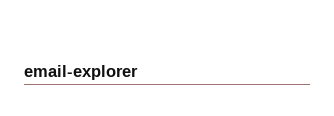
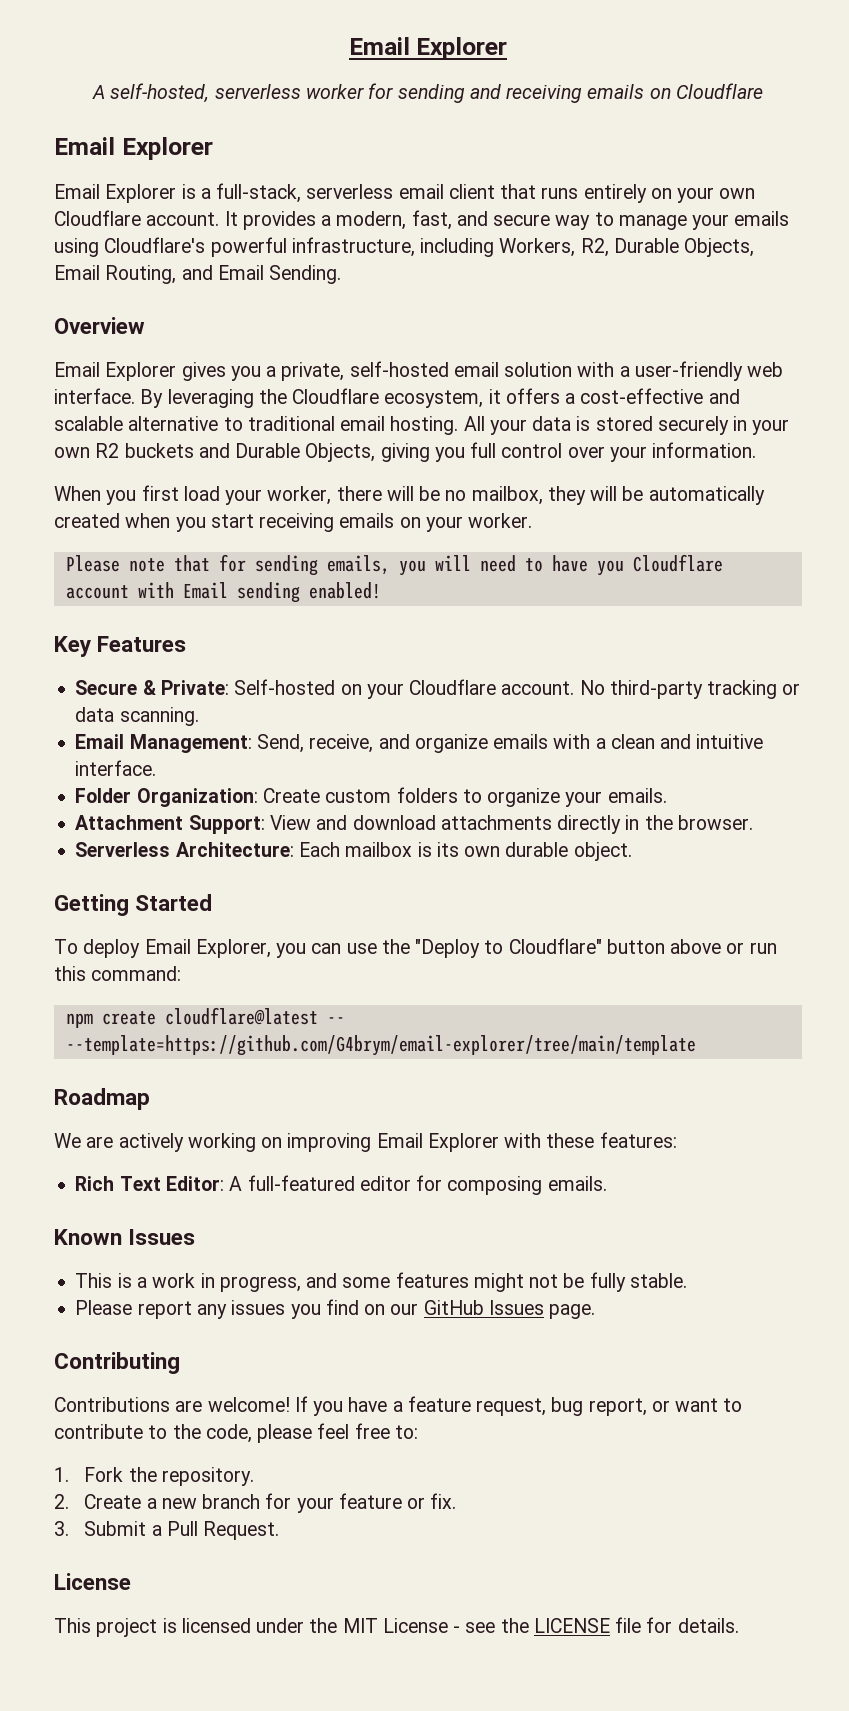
[24,65,138,80] email-explorer -> [348,37,508,60] [92,83,763,103] [54,137,213,160] [54,183,756,203] [54,210,790,230] [54,237,755,257] [54,265,342,284] [54,317,145,334] [54,361,784,381] [54,388,740,408] [54,416,790,435] [54,442,757,462] [54,485,765,505] [54,513,533,532] [65,554,723,576] [65,582,381,603] [54,636,187,657] [75,679,801,699] [75,707,199,726] [75,734,764,753] [75,760,157,776] [75,787,667,807] [75,815,753,834] [75,842,632,861] [54,894,213,916] [54,938,777,958] [54,966,182,981] [65,1007,345,1028] [65,1035,696,1056] [54,1088,150,1110] [54,1132,677,1152] [75,1175,607,1195] [54,1229,196,1245] [75,1272,687,1292] [75,1299,596,1319] [54,1352,180,1374] [54,1396,743,1416] [54,1423,418,1443] [54,1467,254,1486] [54,1493,457,1513] [54,1521,280,1540] [54,1573,131,1590] [54,1617,739,1637] Email Explorer // A self-hosted, serverless worker for sending and receiving emails on Cloudflare // Email Explorer // Email Explorer is a full-stack, serverless email client that runs entirely on your own Cloudflare account. It provides a modern, fast, and secure way to manage your emails using Cloudflare's powerful infrastructure, including Workers, R2, Durable Objects, Email Routing, and Email Sending. // Overview // Email Explorer gives you a private, self-hosted email solution with a user-friendly web interface. By leveraging the Cloudflare ecosystem, it offers a cost-effective and scalable alternative to traditional email hosting. All your data is stored securely in your own R2 buckets and Durable Objects, giving you full control over your information. // When you first load your worker, there will be no mailbox, they will be automatically created when you start receiving emails on your worker. // Please note that for sending emails, you will need to have you Cloudflare account with Email sending enabled! // Key Features // Secure & Private: Self-hosted on your Cloudflare account. No third-party tracking or data scanning. // Email Management: Send, receive, and organize emails with a clean and intuitive interface. // Folder Organization: Create custom folders to organize your emails. // Attachment Support: View and download attachments directly in the browser. // Serverless Architecture: Each mailbox is its own durable object. // Getting Started // To deploy Email Explorer, you can use the "Deploy to Cloudflare" button above or run this command: // npm create cloudflare@latest -- --template=https://github.com/G4brym/email-explorer/tree/main/template // Roadmap // We are actively working on improving Email Explorer with these features: // Rich Text Editor: A full-featured editor for composing emails. // Known Issues // This is a work in progress, and some features might not be fully stable. // Please report any issues you find on our GitHub Issues page. // Contributing // Contributions are welcome! If you have a feature request, bug report, or want to contribute to the code, please feel free to: // 1. Fork the repository. // 2. Create a new branch for your feature or fix. // 3. Submit a Pull Request. // License // This project is licensed under the MIT License - see the LICENSE file for details.

